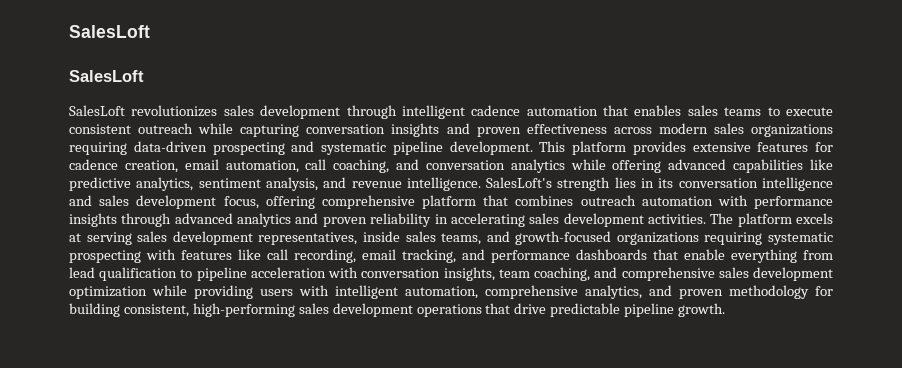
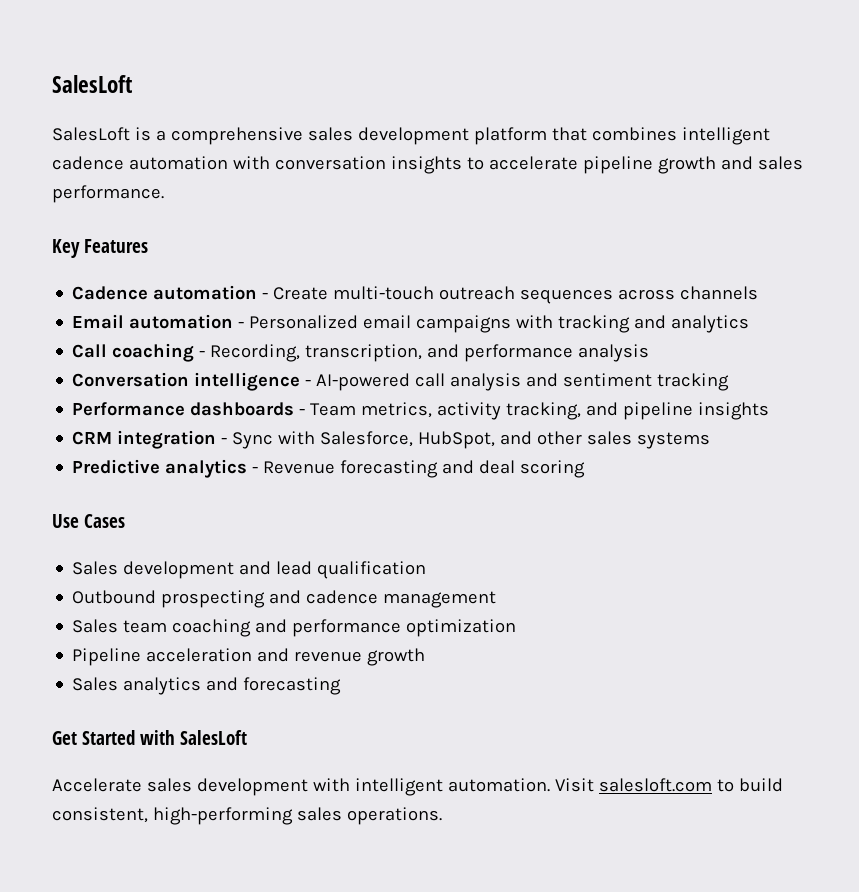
[69,25,150,38] [69,70,144,82] [69,105,833,119] [69,123,834,137] [69,141,833,155] [69,159,833,173] [69,177,833,191] [69,195,833,209] [69,213,834,227] [69,231,834,245] [69,249,833,263] [69,267,834,281] [69,285,833,299] [69,303,726,317] SalesLoft // SalesLoft // SalesLoft revolutionizes sales development through intelligent cadence automation that enables sales teams to execute consistent outreach while capturing conversation insights and proven effectiveness across modern sales organizations requiring data-driven prospecting and systematic pipeline development. This platform provides extensive features for cadence creation, email automation, call coaching, and conversation analytics while offering advanced capabilities like predictive analytics, sentiment analysis, and revenue intelligence. SalesLoft's strength lies in its conversation intelligence and sales development focus, offering comprehensive platform that combines outreach automation with performance insights through advanced analytics and proven reliability in accelerating sales development activities. The platform excels at serving sales development representatives, inside sales teams, and growth-focused organizations requiring systematic prospecting with features like call recording, email tracking, and performance dashboards that enable everything from lead qualification to pipeline acceleration with conversation insights, team coaching, and comprehensive sales development optimization while providing users with intelligent automation, comprehensive analytics, and proven methodology for building consistent, high-performing sales development operations that drive predictable pipeline growth. -> [52,75,132,93] [52,127,770,145] [52,156,803,174] [52,185,164,203] [52,239,149,258] [72,285,759,304] [72,314,750,333] [72,343,650,362] [72,372,730,391] [72,402,770,420] [72,430,711,449] [72,459,586,478] [52,514,126,528] [72,561,427,579] [72,590,497,608] [72,619,517,637] [72,648,426,666] [72,677,342,695] [52,730,248,745] [52,778,783,796] [52,807,442,825] SalesLoft // SalesLoft is a comprehensive sales development platform that combines intelligent cadence automation with conversation insights to accelerate pipeline growth and sales performance. // Key Features // Cadence automation - Create multi-touch outreach sequences across channels // Email automation - Personalized email campaigns with tracking and analytics // Call coaching - Recording, transcription, and performance analysis // Conversation intelligence - AI-powered call analysis and sentiment tracking // Performance dashboards - Team metrics, activity tracking, and pipeline insights // CRM integration - Sync with Salesforce, HubSpot, and other sales systems // Predictive analytics - Revenue forecasting and deal scoring // Use Cases // Sales development and lead qualification // Outbound prospecting and cadence management // Sales team coaching and performance optimization // Pipeline acceleration and revenue growth // Sales analytics and forecasting // Get Started with SalesLoft // Accelerate sales development with intelligent automation. Visit salesloft.com to build consistent, high-performing sales operations.

